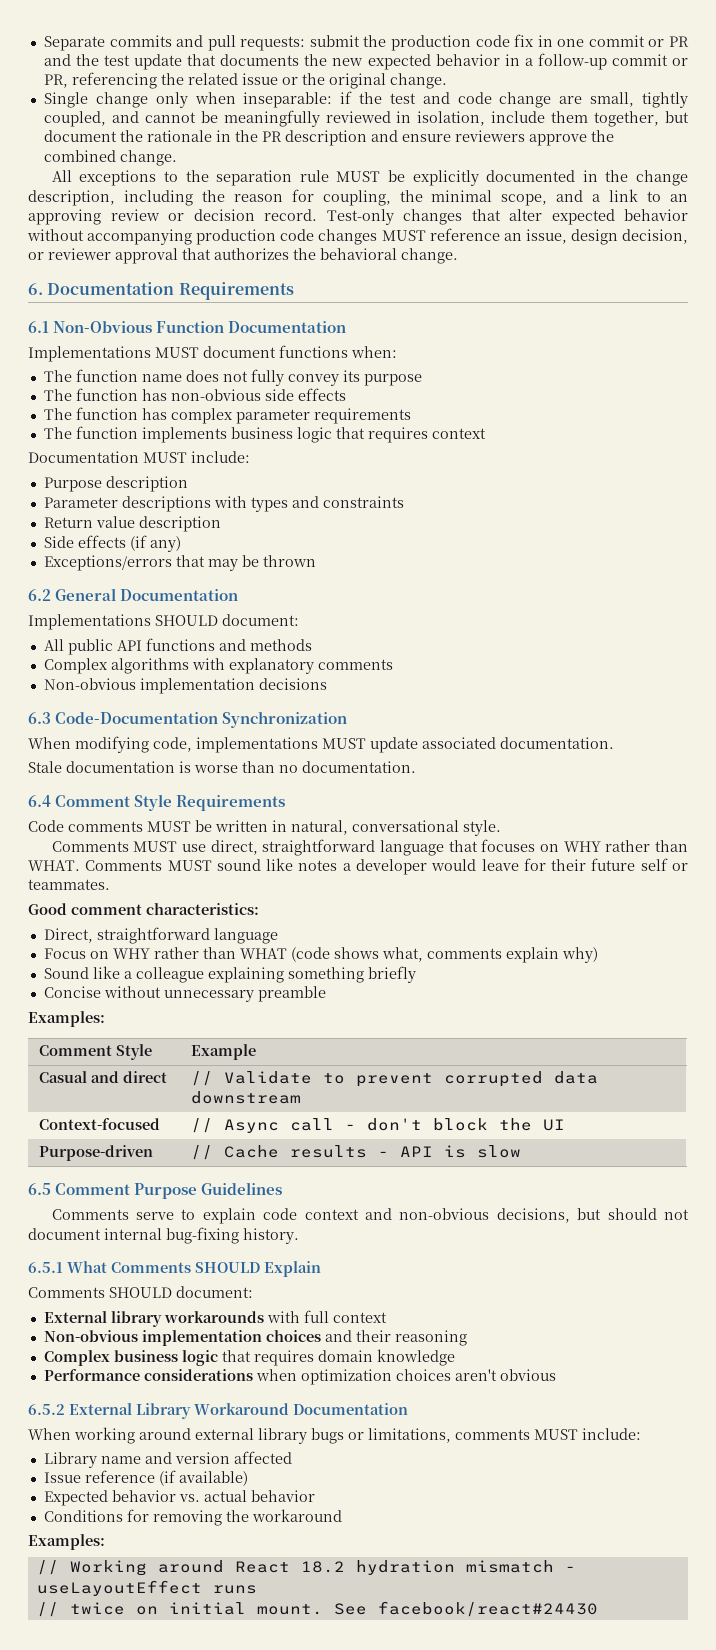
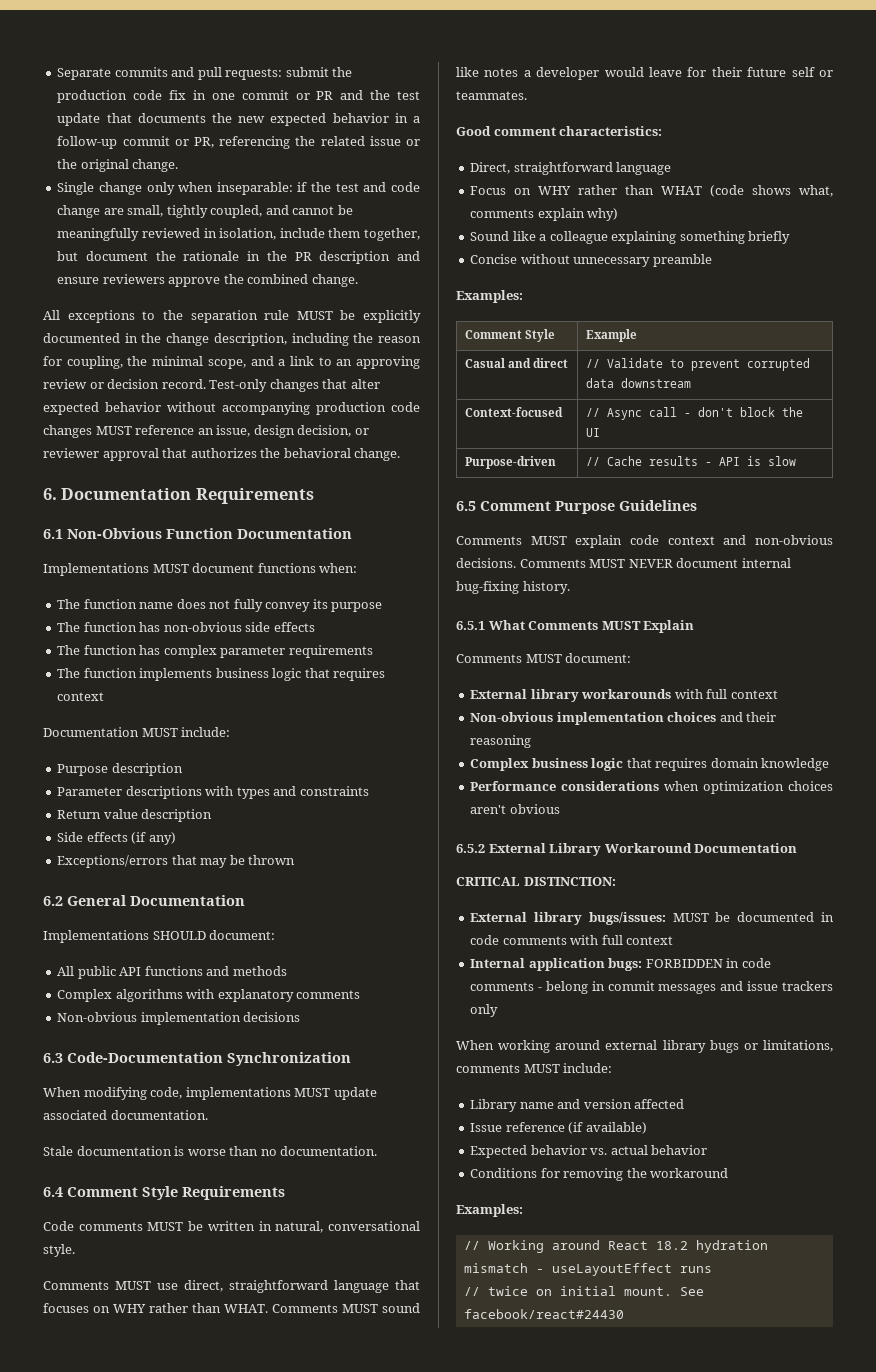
[136,1209,196,1220] serve to -> [530,536,567,545] MUST
[496,1208,689,1223] decisions, but should not -> [456,558,673,568] decisions. Comments MUST NEVER
[195,1262,260,1273] SHOULD -> [601,621,641,630] MUST
[109,1287,172,1298] SHOULD -> [525,654,562,663] MUST
(408, 1409) none -> [456,877,616,886] [470,912,834,925] [470,935,674,945] [470,958,771,971] [470,981,833,994] [470,1004,499,1017] // CRITICAL DISTINCTION: // External library bugs/issues: MUST be documented in code comments with full context // Internal application bugs: FORBIDDEN in code comments - belong in commit messages and issue trackers only

